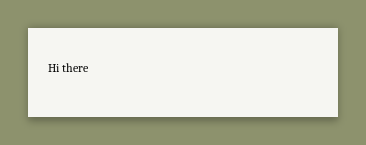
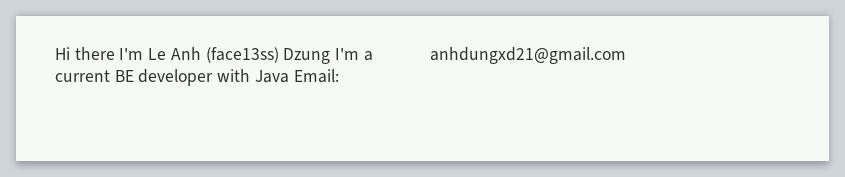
(90, 67) none -> [119,47,373,64] [55,69,339,86] [430,47,626,64] I'm Le Anh (face13ss) Dzung I'm a current BE developer with Java Email: anhdungxd21@gmail.com

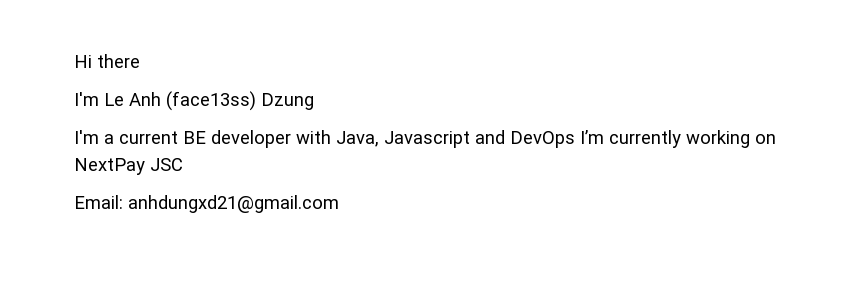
(115, 53) none -> (140, 61) //
(331, 56) none -> (314, 101) //
[254,70,289,83] Java -> [336,130,776,148] [74,158,183,175] Java, Javascript and DevOps I’m currently working on NextPay JSC //

